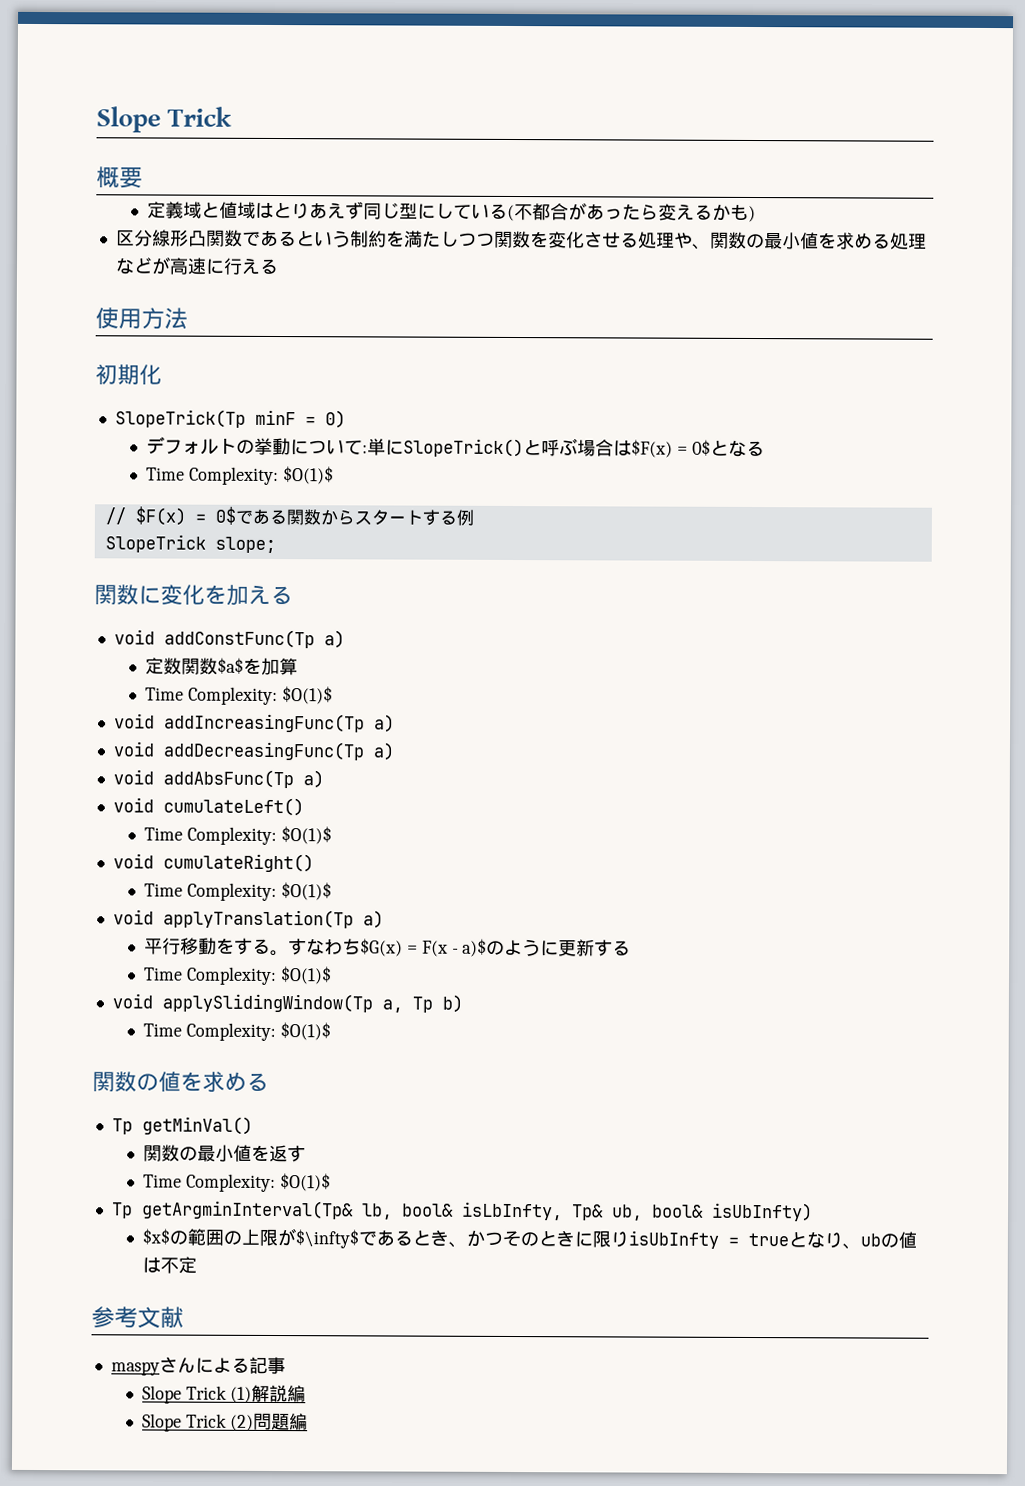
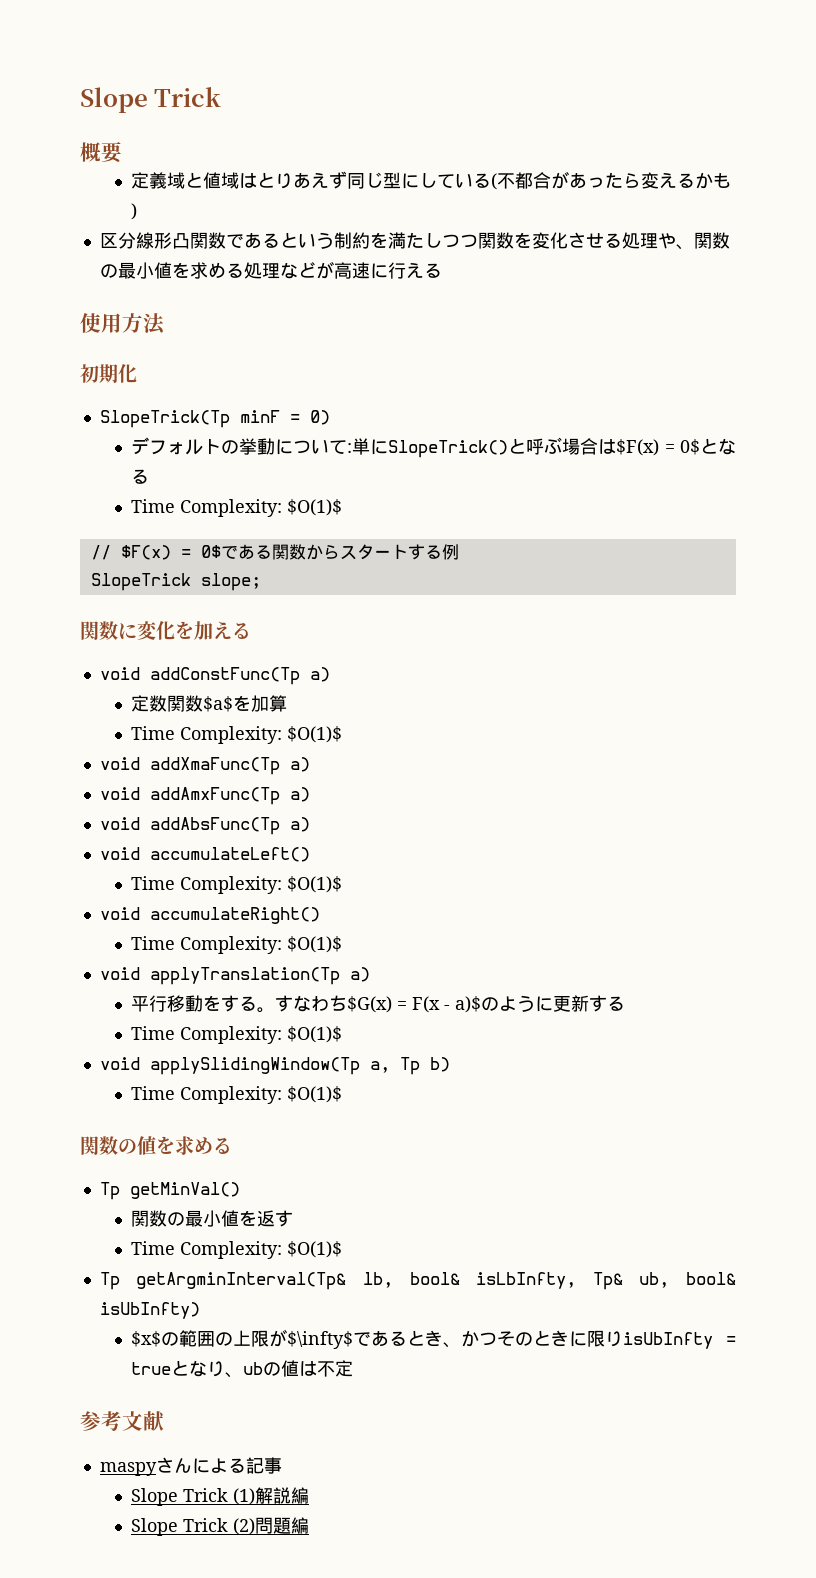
[163,713,395,733] [112,741,365,761] addIncreasingFunc(Tp a) // void addDecreasingFunc(Tp -> [149,757,310,775] [99,787,280,805] addXmaFunc(Tp a) // void addAmxFunc(Tp
[162,797,304,817] [143,826,332,846] [112,853,314,873] cumulateLeft() // Time Complexity: $O(1)$ // void cumulateRight() -> [149,847,310,862] [131,876,343,894] [99,907,320,924] accumulateLeft() // Time Complexity: $O(1)$ // void accumulateRight()

